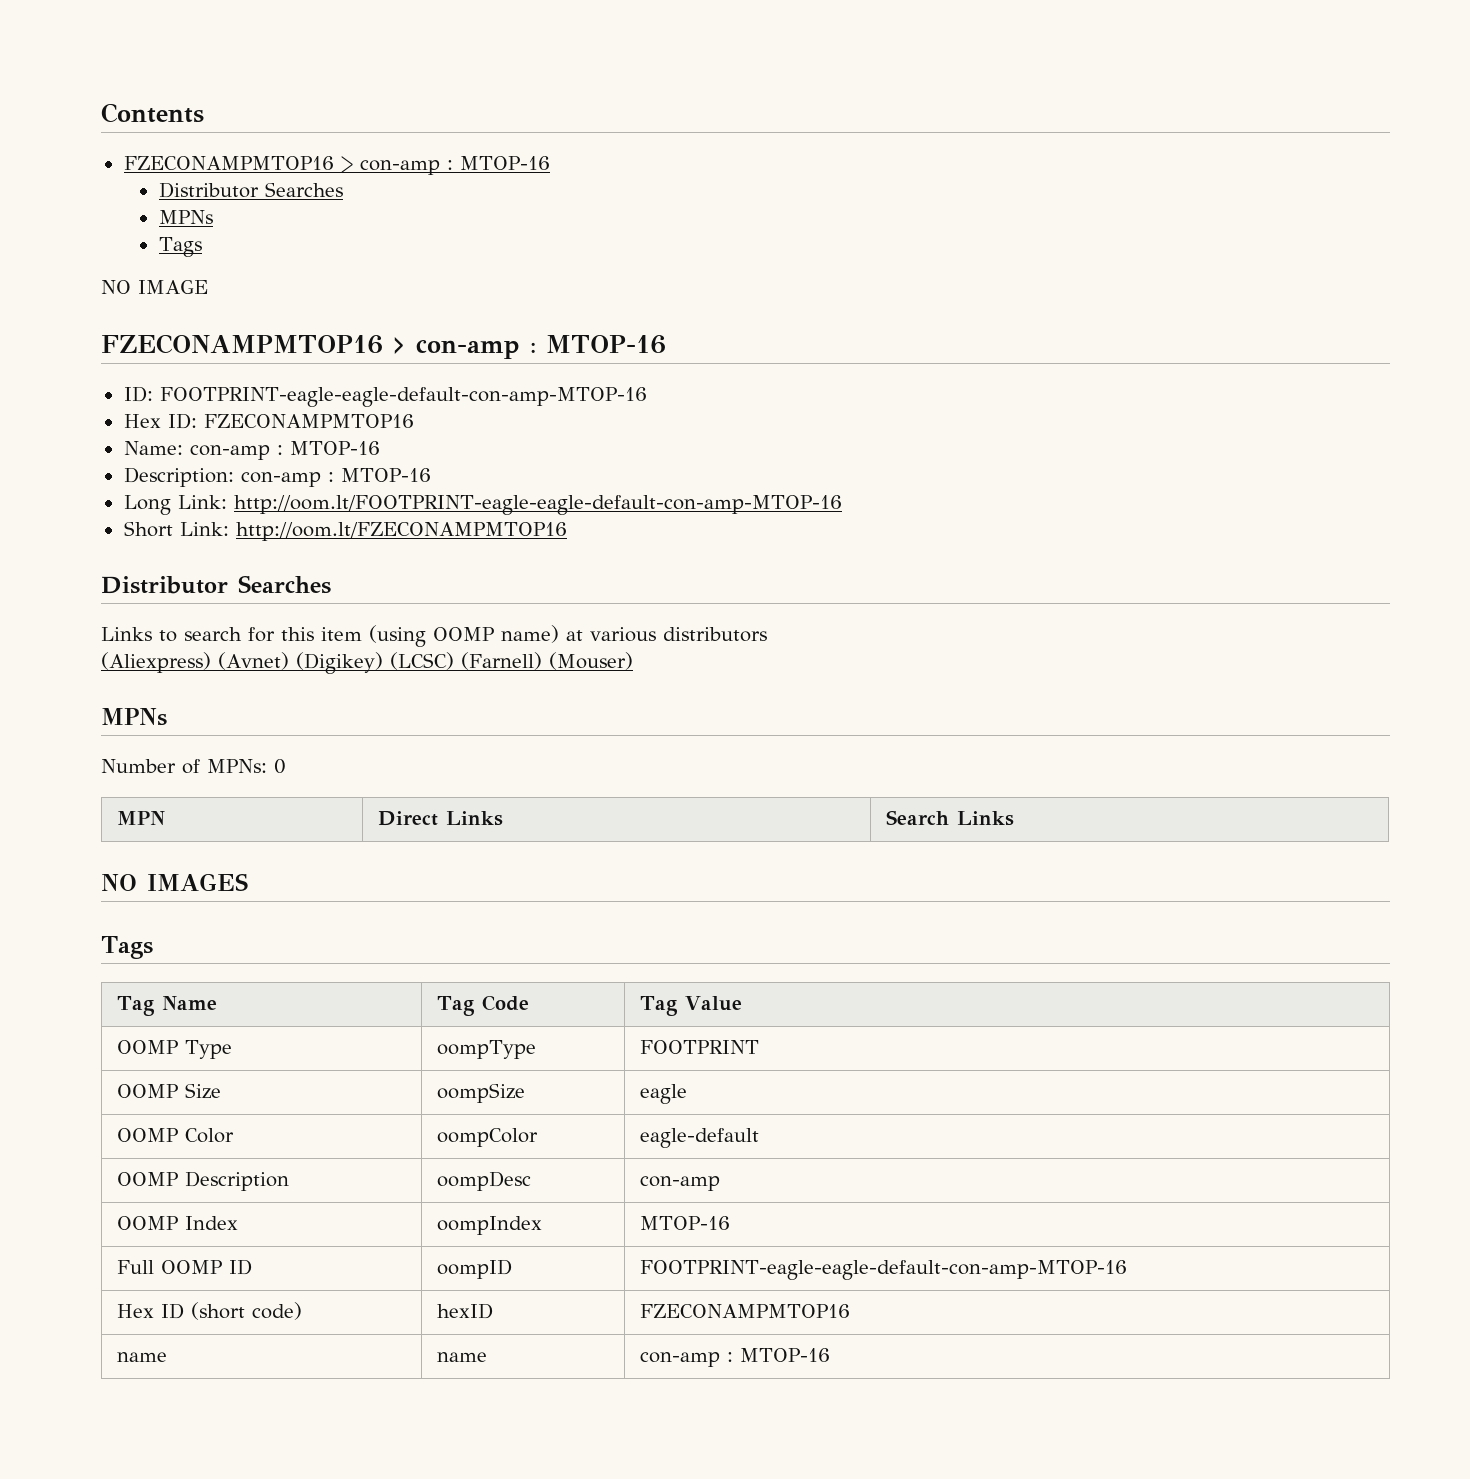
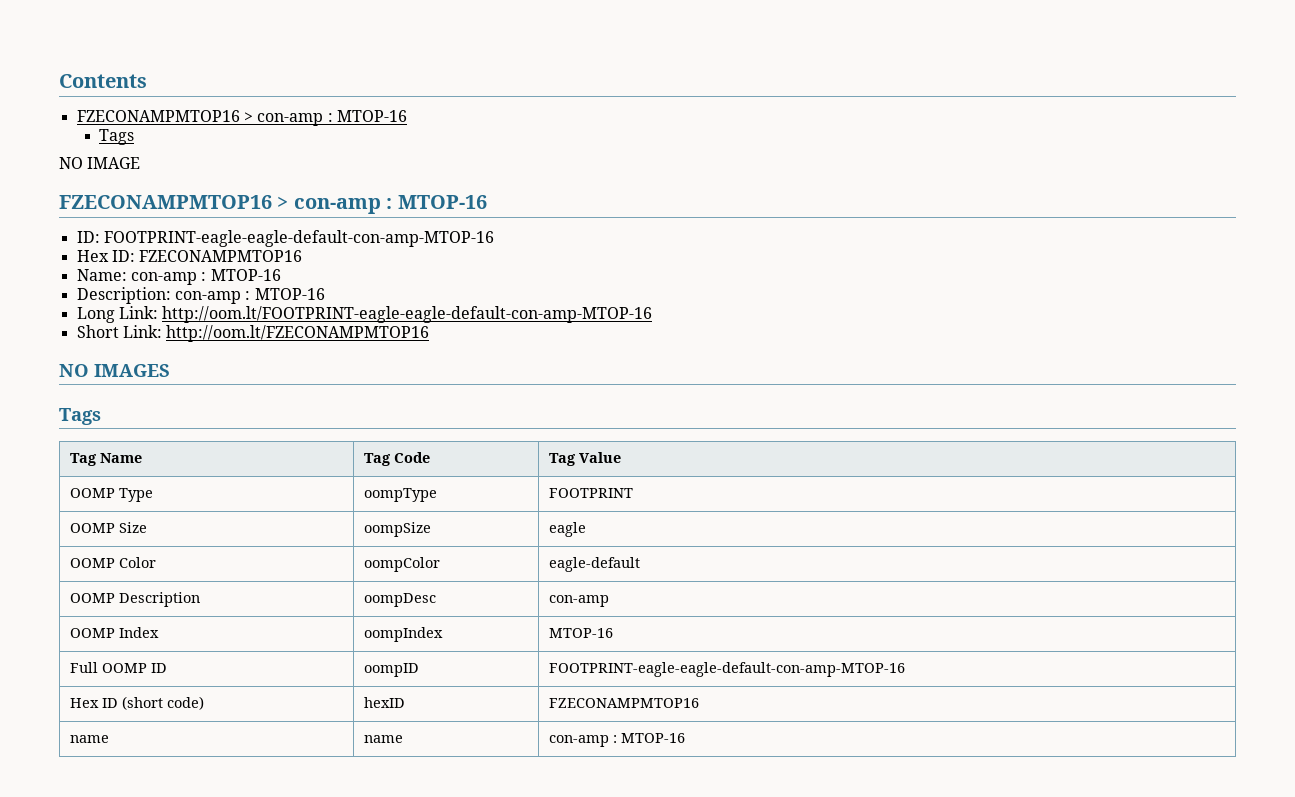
[158,182,343,198] [158,210,213,224] // Distributor Searches // MPNs -> (407, 116) none
[101,575,331,594] [101,625,767,647] [101,652,633,674] [101,708,167,726] [101,759,286,774] [116,811,165,825] [377,811,503,826] [885,810,1014,826] // Distributor Searches // Links to search for this item (using OOMP name) at various distributors // (Aliexpress) (Avnet) (Digikey) (LCSC) (Farnell) (Mouser) // MPNs // Number of MPNs: 0 // MPN | Direct Links | Search Links -> (430, 333) none

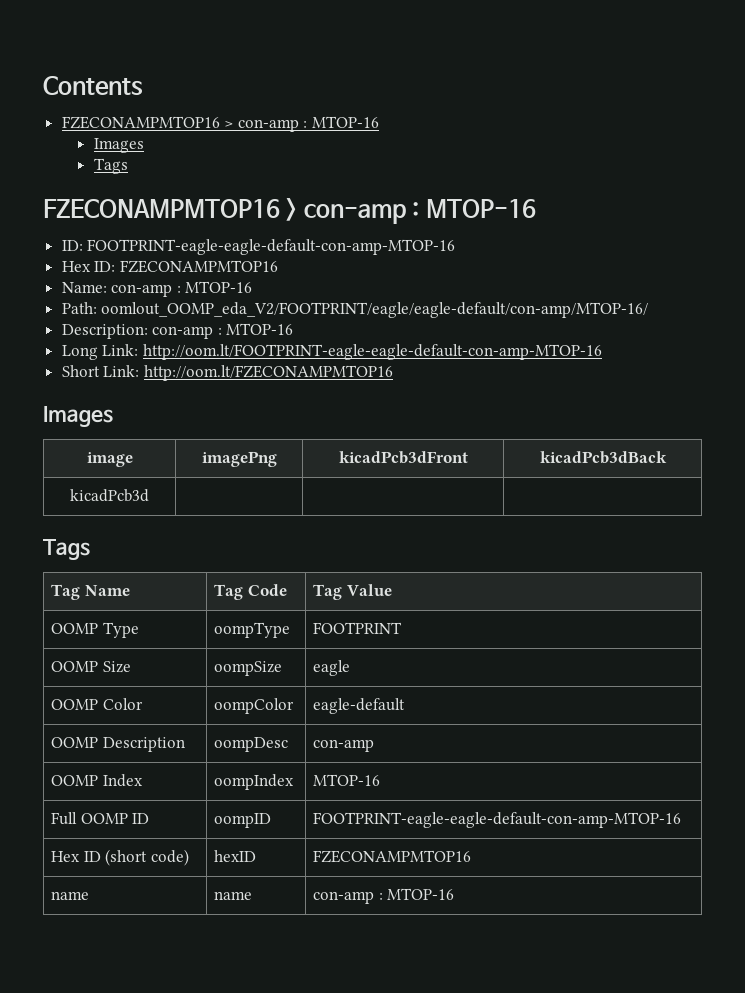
[99,129,135,145] [59,157,141,169] // Tags // NO IMAGE -> [93,138,144,153] [93,158,128,174] // Images // Tags
(281, 275) none -> [61,302,649,318] // Path: oomlout_OOMP_eda_V2/FOOTPRINT/eagle/eagle-default/con-amp/MTOP-16/
[59,364,170,377] NO IMAGES -> [43,406,113,427] [86,452,133,467] [201,451,277,467] [338,451,468,464] [539,451,667,464] [70,489,149,502] Images // image | imagePng | kicadPcb3dFront | kicadPcb3dBack // kicadPcb3d | | |

